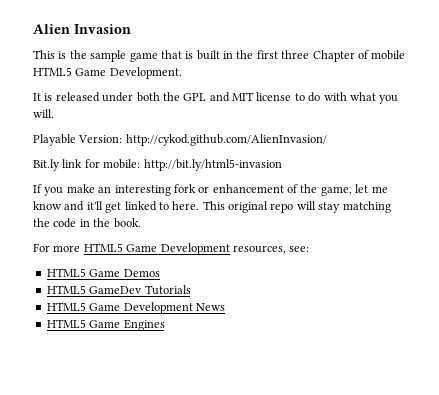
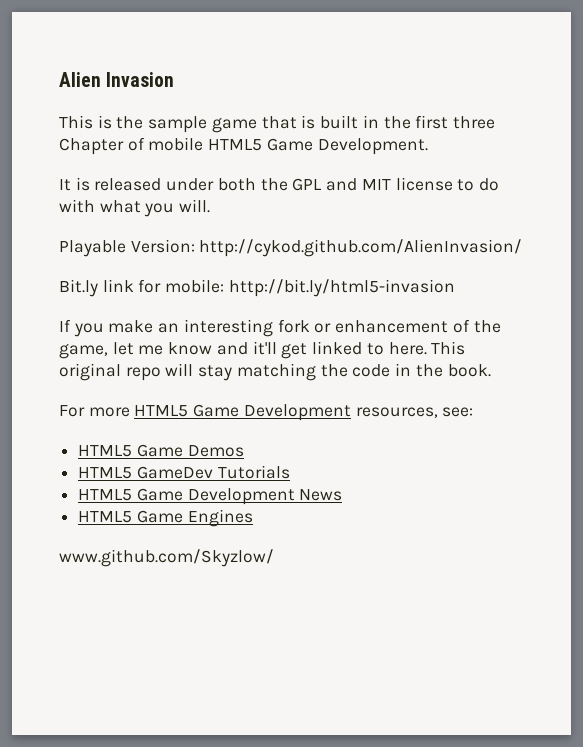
(165, 325) none -> [59,549,274,567] // www.github.com/Skyzlow/

